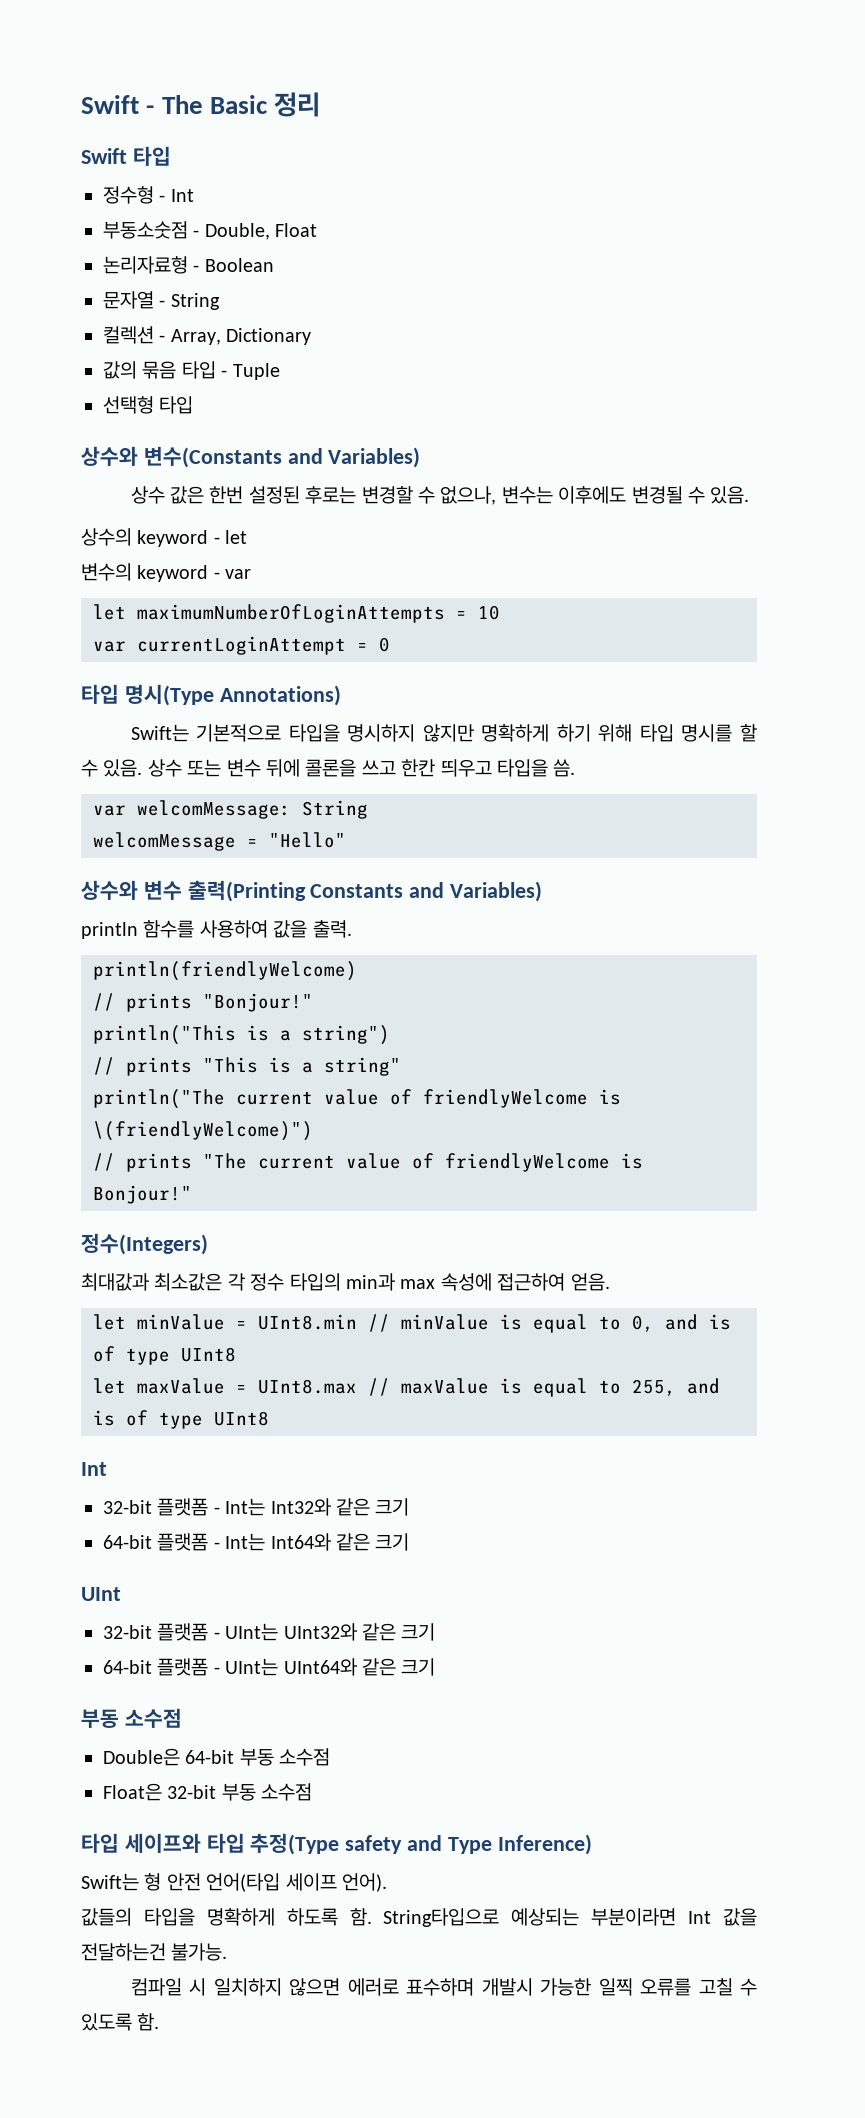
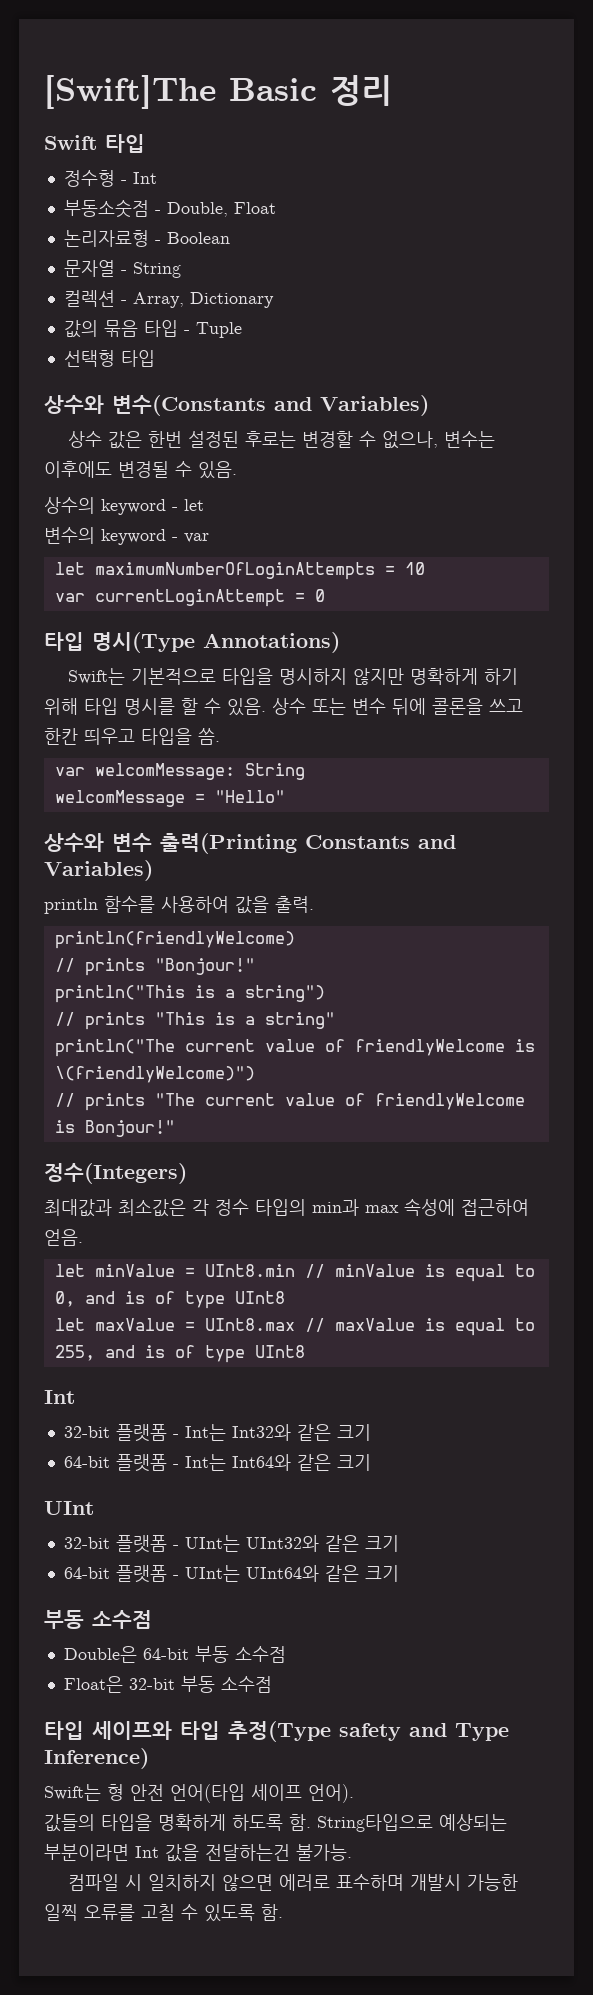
[81,95,203,114] Swift - The -> [44,75,216,109] [Swift]The

